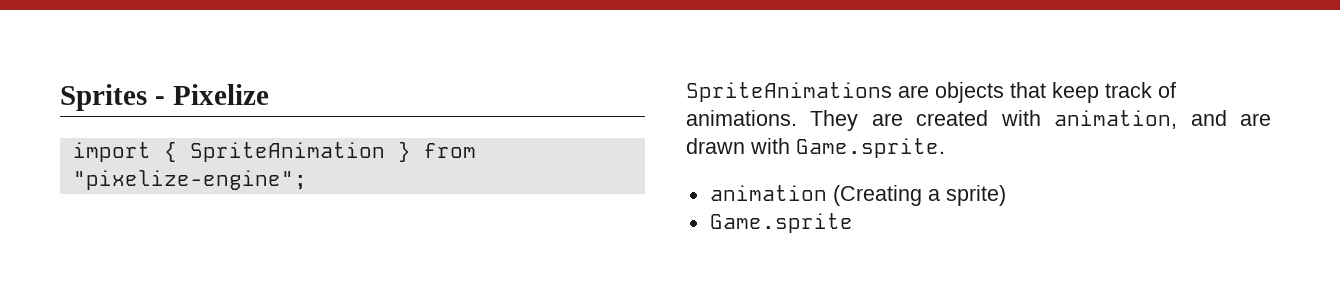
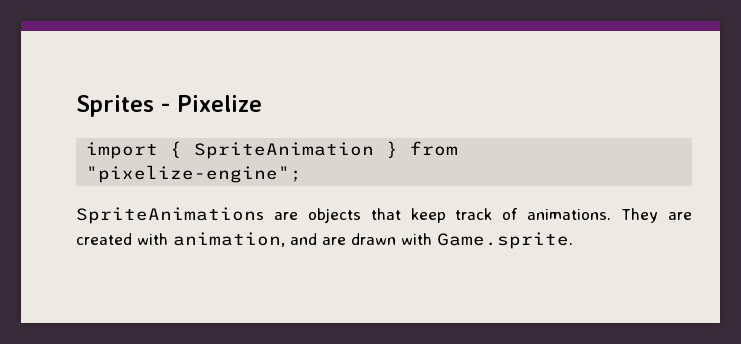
[709,185,1006,206] [709,213,853,233] // animation (Creating a sprite) // Game.sprite -> (573, 240) none

